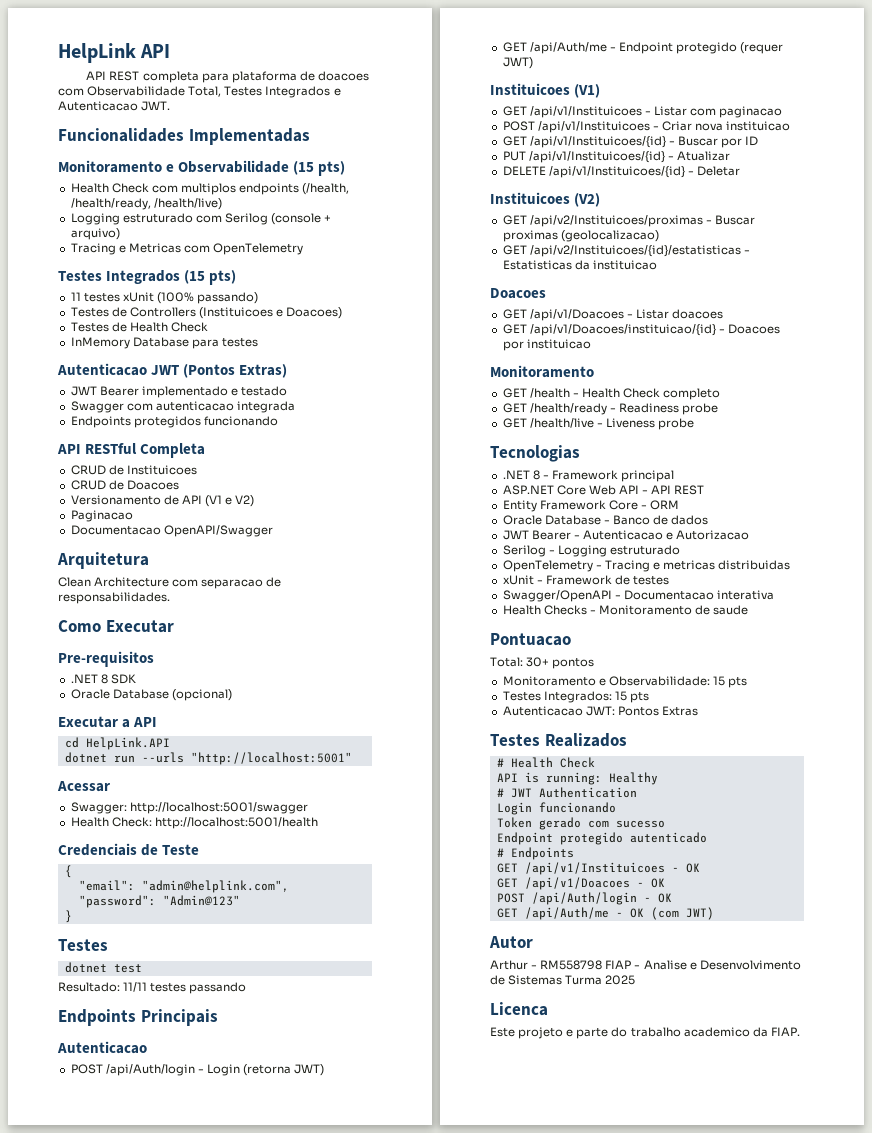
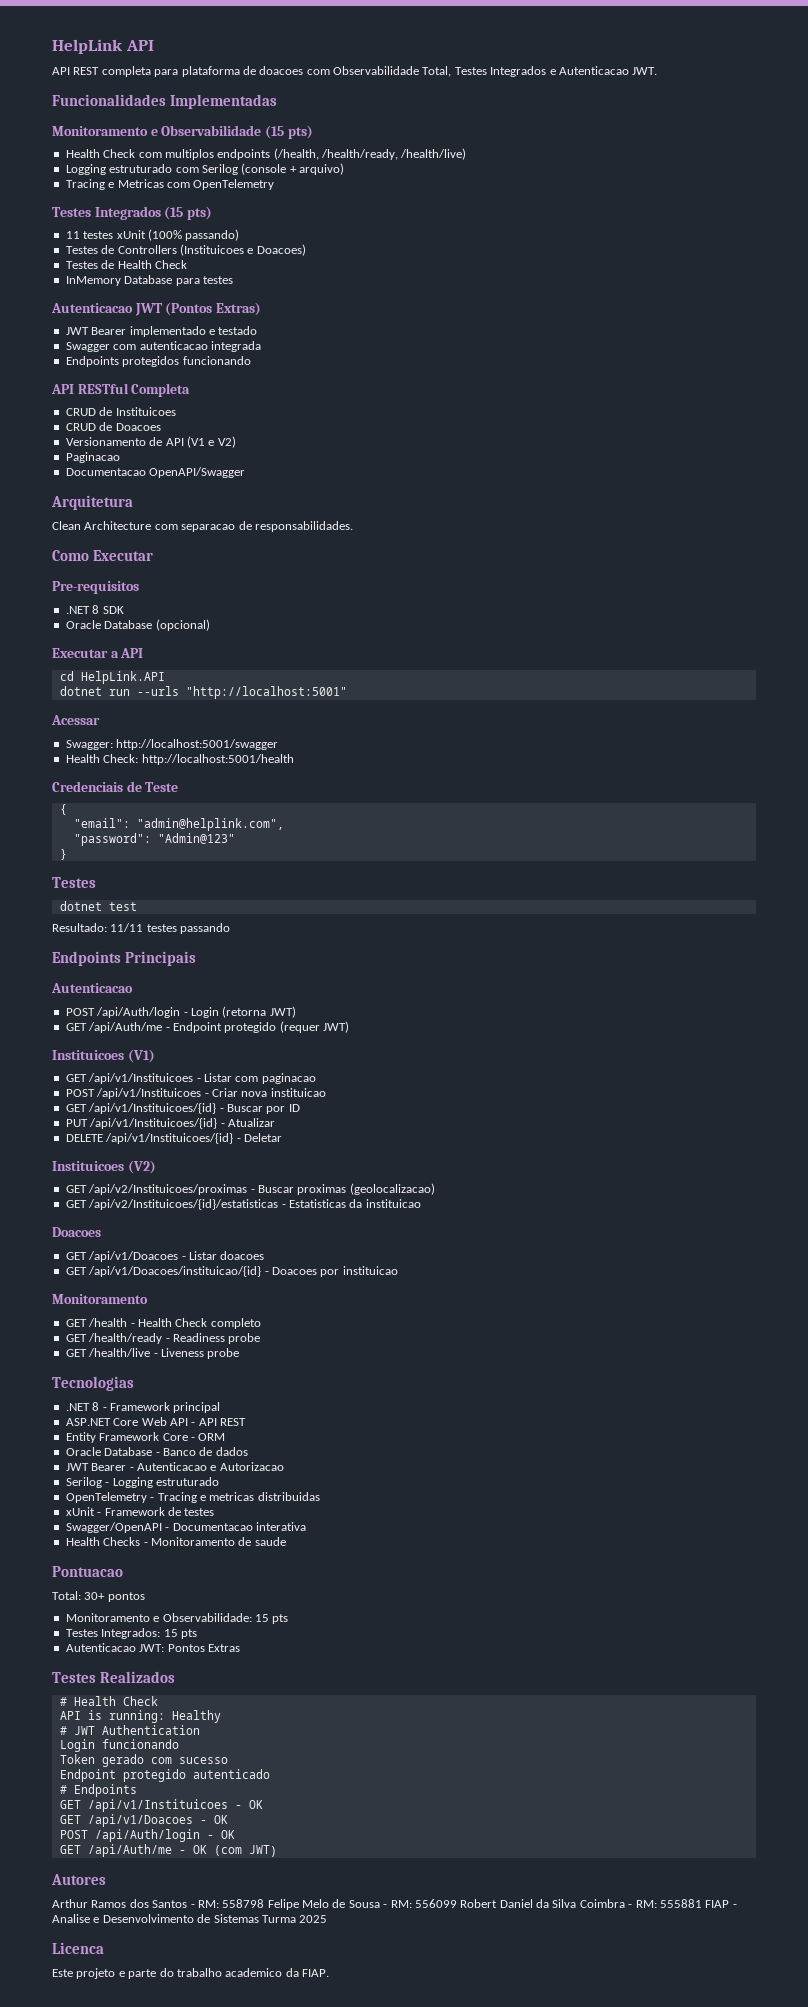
[489,936,533,948] Autor -> [51,1874,106,1885] Autores
[531,960,603,970] - RM558798 -> [91,1899,702,1910] Ramos dos Santos - RM: 558798 Felipe Melo de Sousa - RM: 556099 Robert Daniel da Silva Coimbra - RM: 555881

